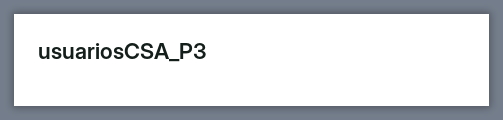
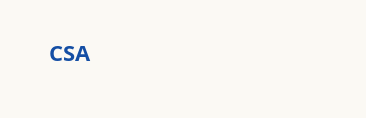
[38,43,206,62] usuariosCSA_P3 -> [49,46,91,61] CSA

